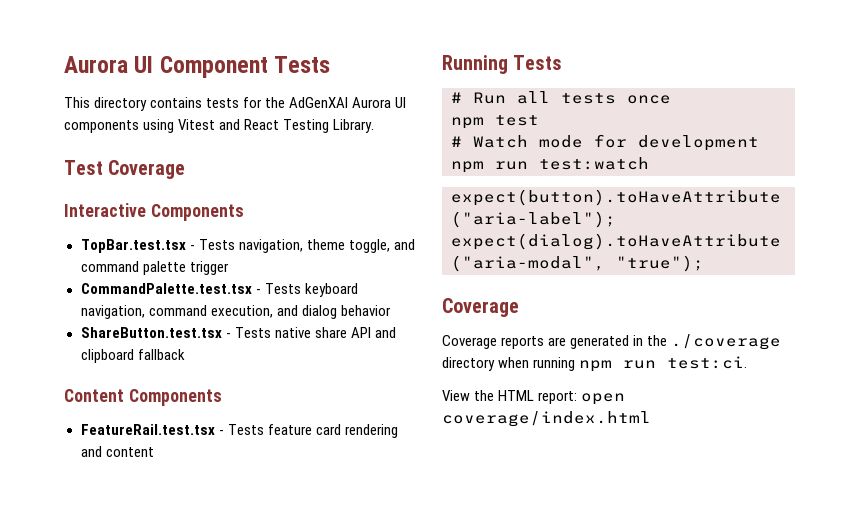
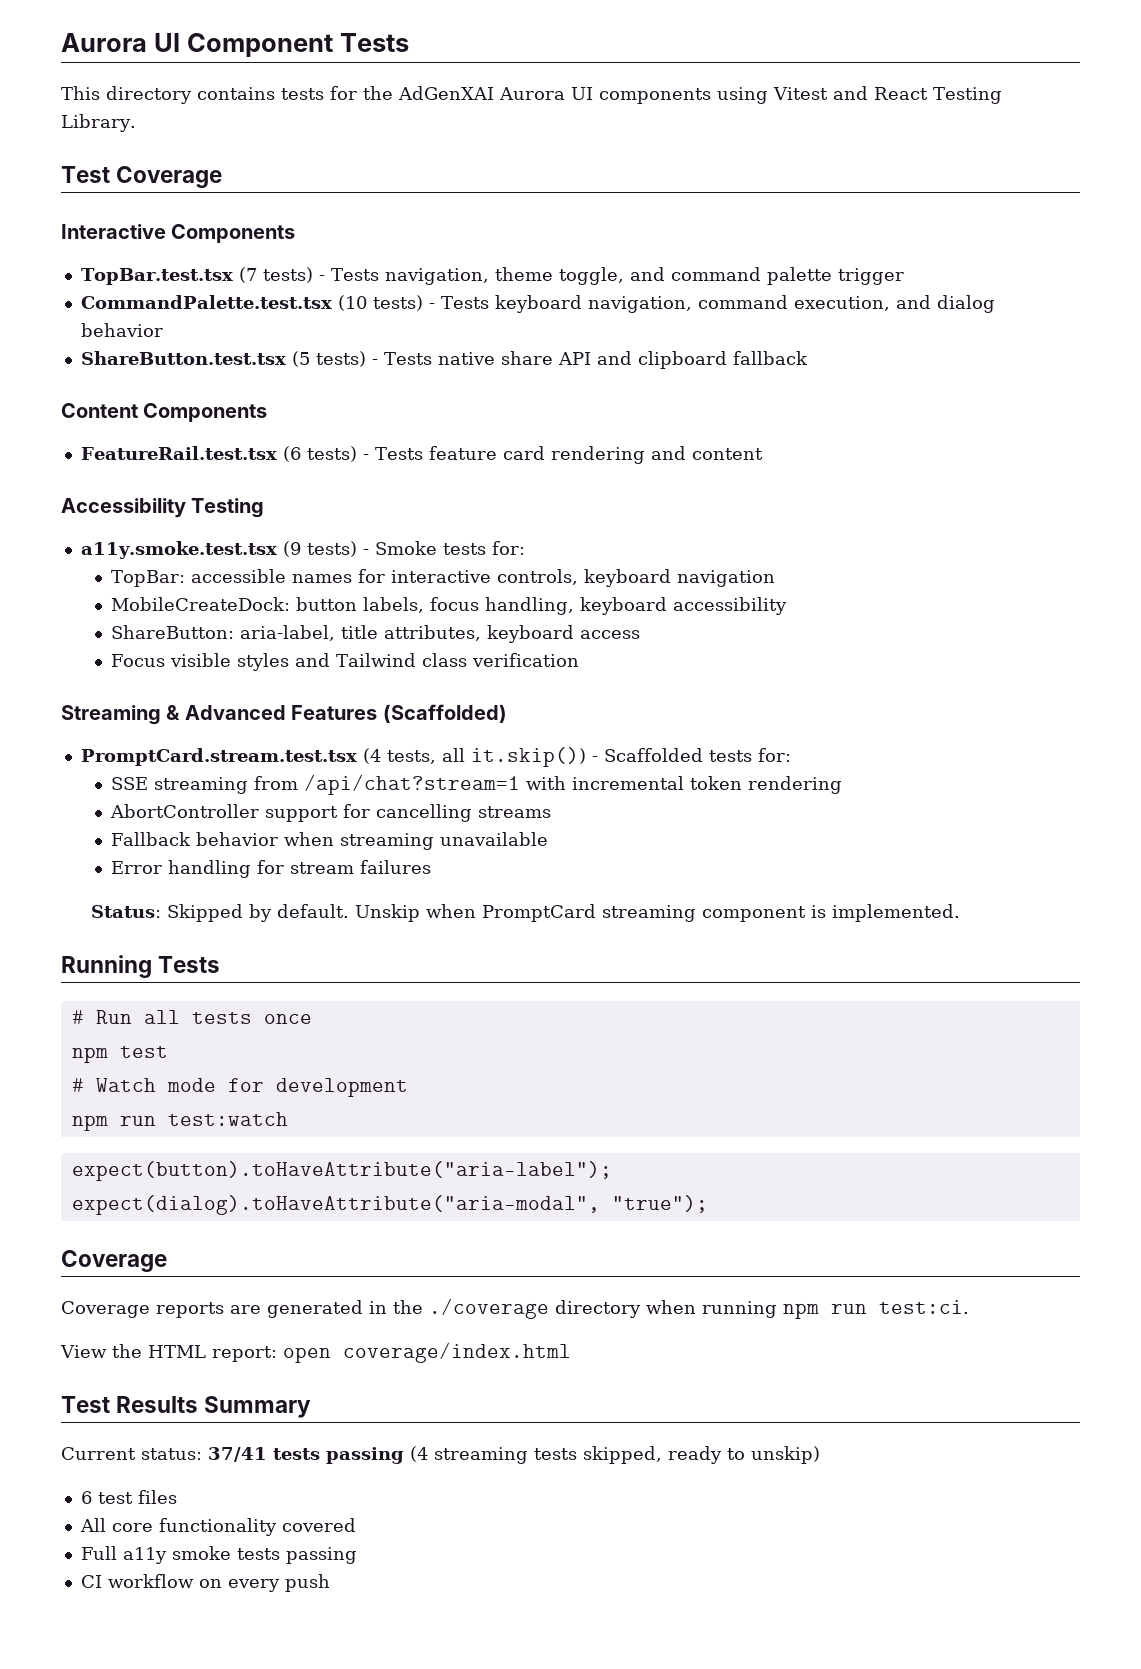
(186, 246) none -> [238,267,313,283] (7 tests)
(252, 288) none -> [337,295,423,311] (10 tests)
(222, 332) none -> [291,351,366,367] (5 tests)
(215, 429) none -> [282,446,357,462] (6 tests)
(154, 452) none -> [61,498,265,518] [80,541,525,559] [111,569,776,587] [111,597,788,615] [111,625,641,643] [111,653,580,671] [61,704,507,725] [80,747,791,767] [111,774,843,795] [110,804,552,822] [111,832,549,850] [111,860,432,878] [91,904,961,922] // Accessibility Testing // a11y.smoke.test.tsx (9 tests) - Smoke tests for: // TopBar: accessible names for interactive controls, keyboard navigation // MobileCreateDock: button labels, focus handling, keyboard accessibility // ShareButton: aria-label, title attributes, keyboard access // Focus visible styles and Tailwind class verification // Streaming & Advanced Features (Scaffolded) // PromptCard.stream.test.tsx (4 tests, all it.skip()) - Scaffolded tests for: // SSE streaming from /api/chat?stream=1 with incremental token rendering // AbortController support for cancelling streams // Fallback behavior when streaming unavailable // Error handling for stream failures // Status: Skipped by default. Unskip when PromptCard streaming component is implemented.
(651, 419) none -> [61,1396,312,1418] [61,1446,820,1464] [80,1490,177,1504] [79,1518,356,1536] [80,1546,357,1564] [80,1574,330,1592] // Test Results Summary // Current status: 37/41 tests passing (4 streaming tests skipped, ready to unskip) // 6 test files // All core functionality covered // Full a11y smoke tests passing // CI workflow on every push

